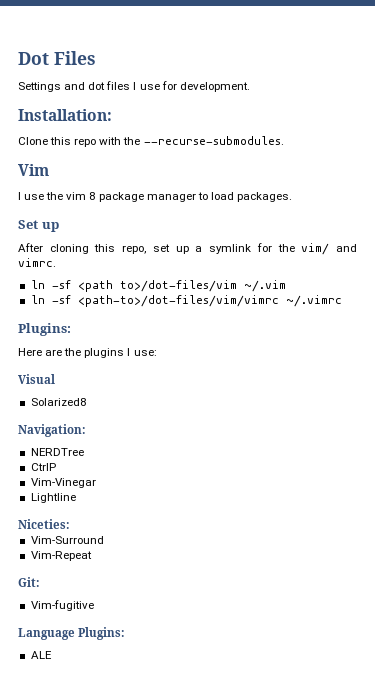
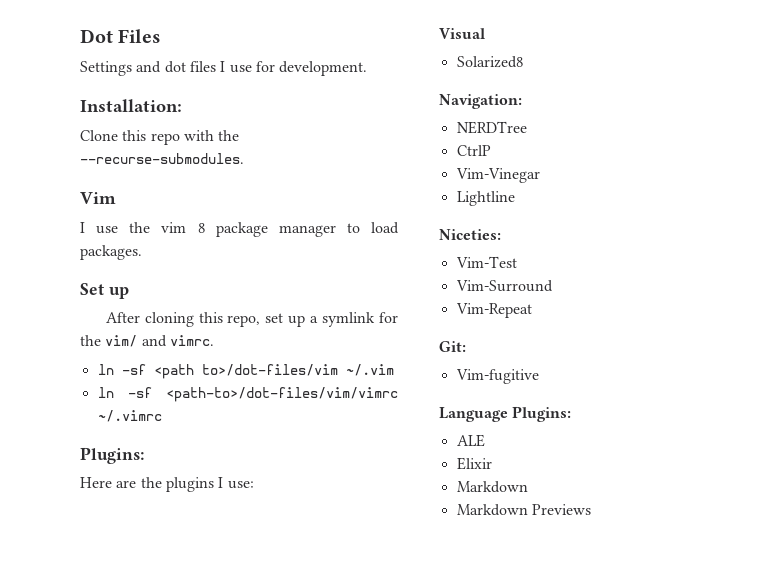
(70, 524) none -> [455,256,517,268] // Vim-Test
(52, 655) none -> [456,457,492,470] [456,481,528,493] [456,504,591,516] // Elixir // Markdown // Markdown Previews

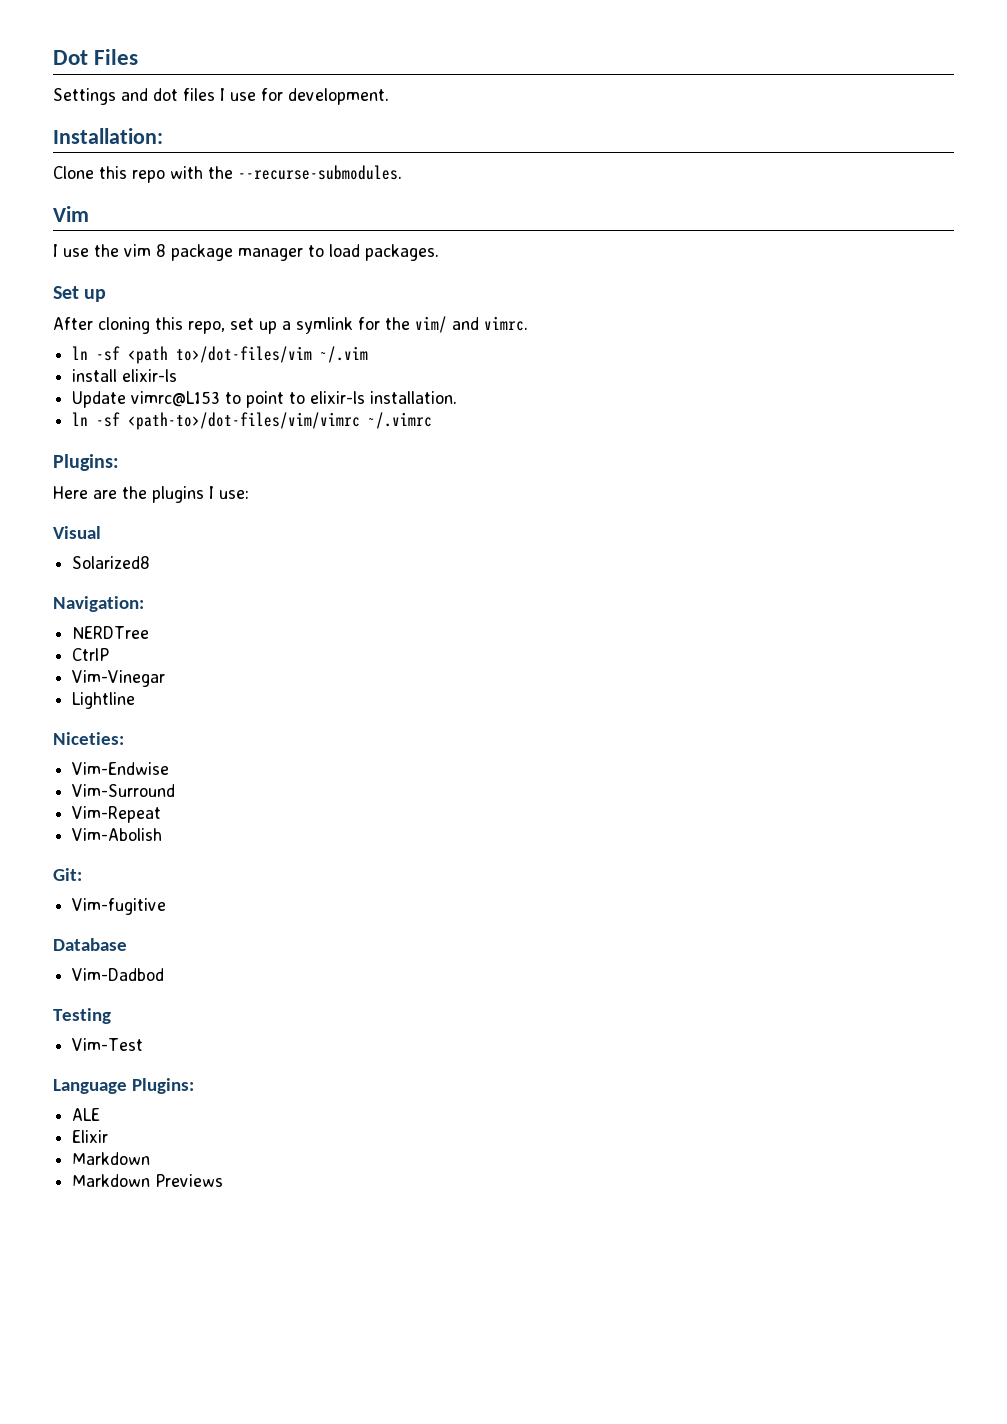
(394, 370) none -> [72,369,178,382] [72,391,458,408] // install elixir-ls // Update vimrc@L153 to point to elixir-ls installation.
[455,256,517,268] Vim-Test -> [72,762,170,775] Vim-Endwise
(532, 310) none -> [72,828,163,841] // Vim-Abolish
(539, 376) none -> [53,938,127,951] [72,968,165,981] [53,1008,111,1024] [72,1038,144,1051] // Database // Vim-Dadbod // Testing // Vim-Test

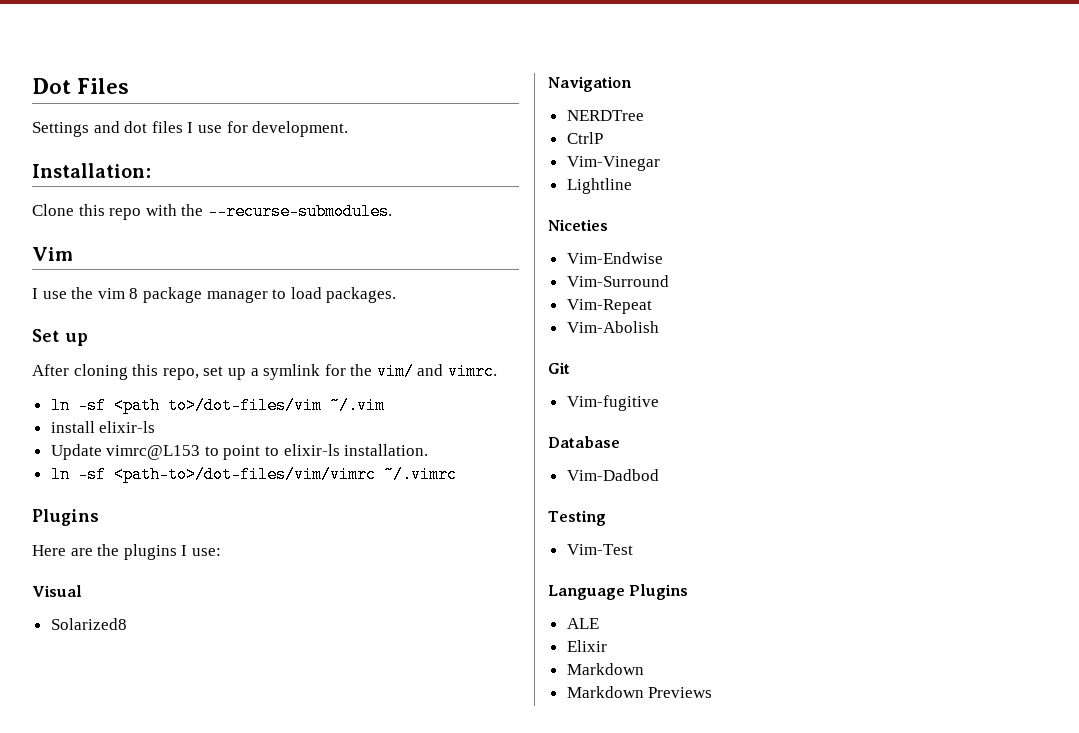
[53,454,119,471] Plugins: -> [32,509,99,526] Plugins
[53,596,144,612] Navigation: -> [548,76,632,92] Navigation
[53,732,124,745] Niceties: -> [548,219,608,231] Niceties
[53,868,82,881] Git: -> [548,362,570,374] Git
[131,1078,194,1094] Plugins: -> [629,584,689,600] Plugins

